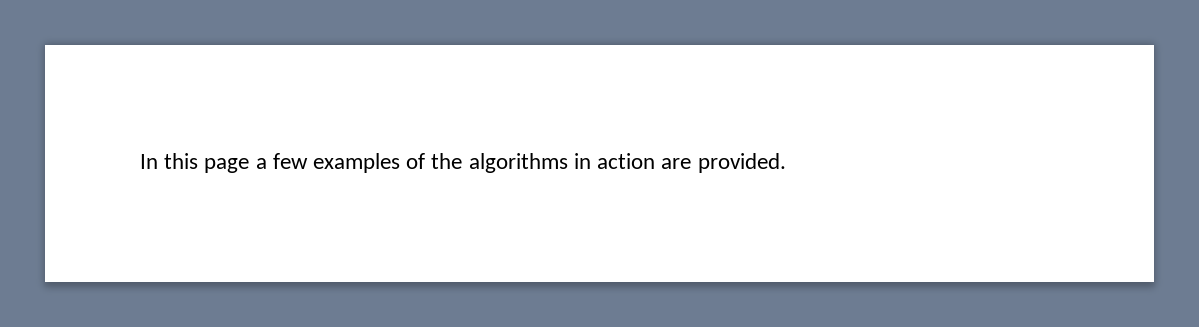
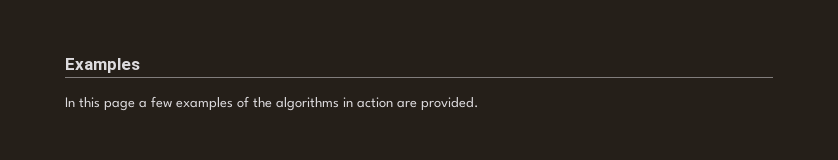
(140, 161) none -> [65,58,140,73] Examples //

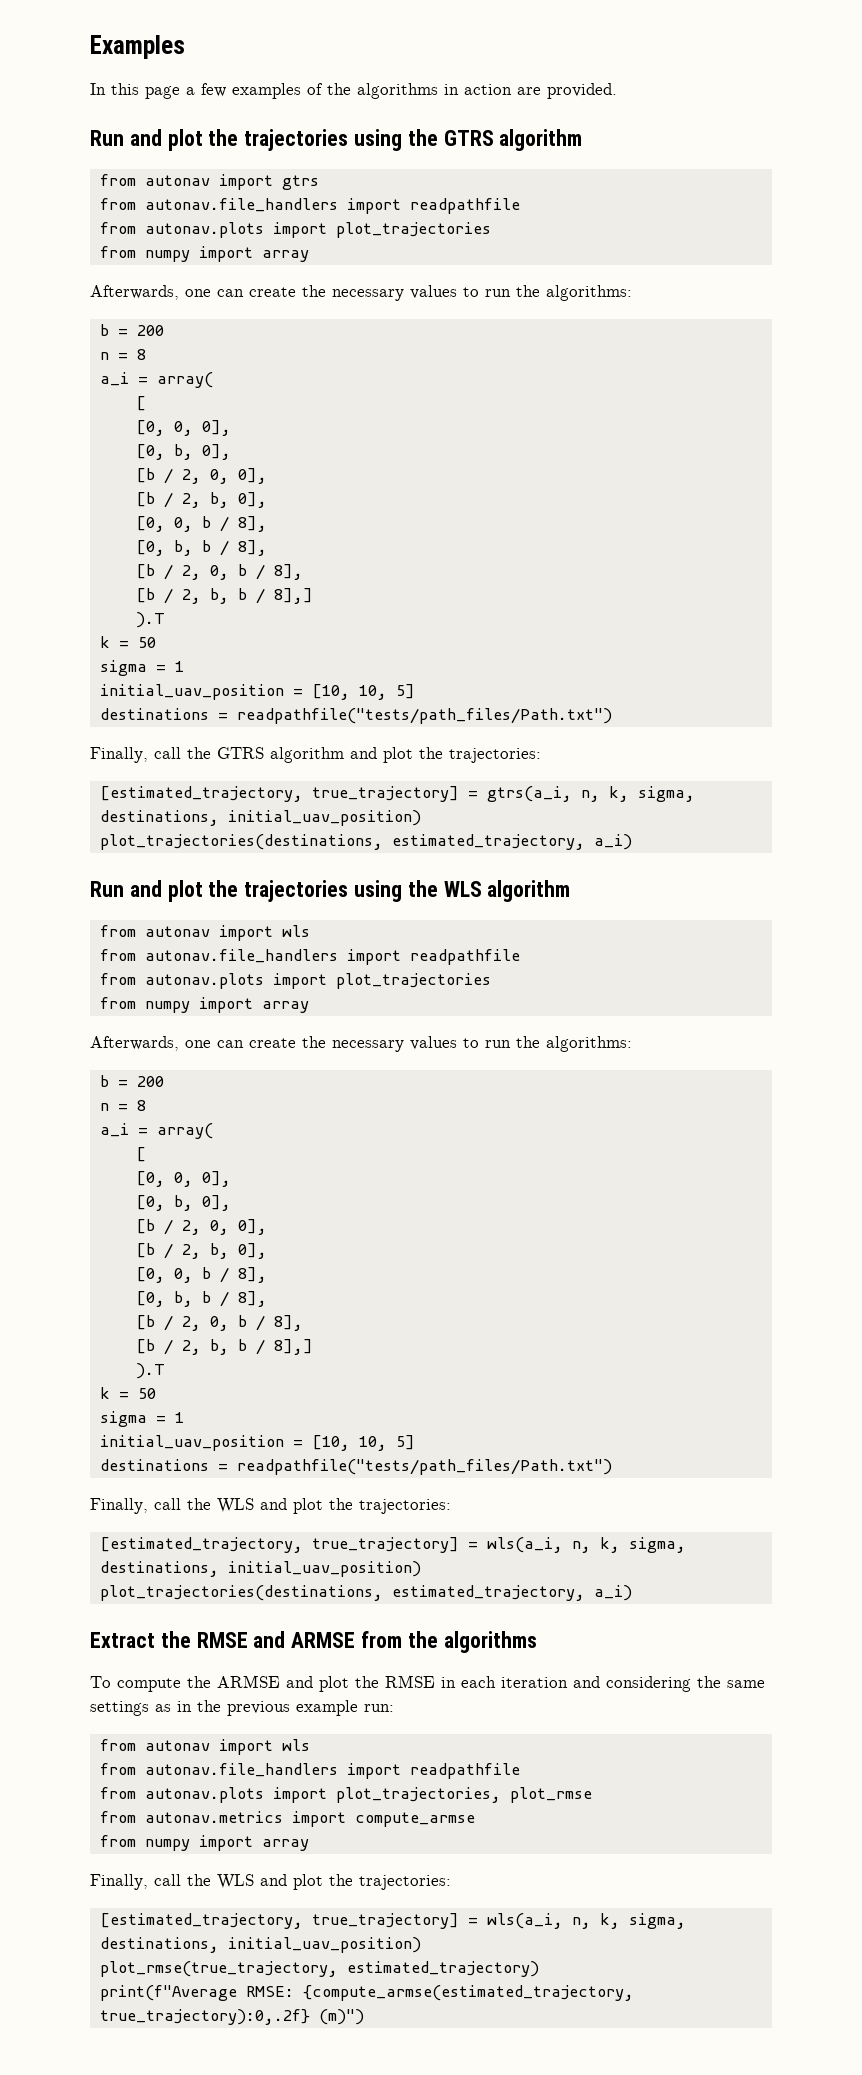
(479, 104) none -> [90,129,583,151] [99,174,319,190] [99,198,520,214] [99,222,491,238] [99,246,309,262] [90,285,632,301] [99,324,164,336] [99,349,146,360] [99,372,213,388] [135,396,146,411] [135,420,231,436] [135,444,231,460] [135,468,267,484] [135,492,267,508] [135,516,267,532] [135,540,267,556] [135,564,303,580] [135,588,313,604] [135,612,165,628] [99,636,156,648] [99,660,184,676] [99,684,415,700] [99,708,612,724] [90,747,541,763] [99,786,695,802] [99,810,421,826] [99,834,632,850] [90,880,571,902] [99,925,310,941] [99,949,520,965] [99,973,491,989] [99,997,309,1013] [90,1036,632,1052] [99,1075,164,1087] [99,1100,146,1111] [99,1123,213,1139] [135,1147,146,1162] [135,1171,231,1187] [135,1195,231,1211] [135,1219,267,1235] [135,1243,267,1259] [135,1267,267,1283] [135,1291,267,1307] [135,1315,303,1331] [135,1339,313,1355] [135,1363,165,1379] [99,1387,156,1399] [99,1411,184,1427] [99,1435,415,1451] [99,1459,612,1475] [90,1498,451,1514] [99,1537,686,1553] [99,1561,421,1577] [99,1585,632,1601] [90,1631,537,1653] [90,1675,765,1692] [90,1700,394,1716] [99,1739,310,1755] [99,1763,520,1779] [99,1787,592,1803] [99,1811,475,1827] [99,1835,309,1851] [90,1874,451,1890] [99,1913,686,1929] [99,1937,421,1953] [99,1961,539,1977] [99,1985,634,2001] [99,2009,364,2025] // Run and plot the trajectories using the GTRS algorithm // from autonav import gtrs // from autonav.file_handlers import readpathfile // from autonav.plots import plot_trajectories // from numpy import array // Afterwards, one can create the necessary values to run the algorithms: // b = 200 // n = 8 // a_i = array( // [ // [0, 0, 0], // [0, b, 0], // [b / 2, 0, 0], // [b / 2, b, 0], // [0, 0, b / 8], // [0, b, b / 8], // [b / 2, 0, b / 8], // [b / 2, b, b / 8],] // ).T // k = 50 // sigma = 1 // initial_uav_position = [10, 10, 5] // destinations = readpathfile("tests/path_files/Path.txt") // Finally, call the GTRS algorithm and plot the trajectories: // [estimated_trajectory, true_trajectory] = gtrs(a_i, n, k, sigma, destinations, initial_uav_position) // plot_trajectories(destinations, estimated_trajectory, a_i) // Run and plot the trajectories using the WLS algorithm // from autonav import wls // from autonav.file_handlers import readpathfile // from autonav.plots import plot_trajectories // from numpy import array // Afterwards, one can create the necessary values to run the algorithms: // b = 200 // n = 8 // a_i = array( // [ // [0, 0, 0], // [0, b, 0], // [b / 2, 0, 0], // [b / 2, b, 0], // [0, 0, b / 8], // [0, b, b / 8], // [b / 2, 0, b / 8], // [b / 2, b, b / 8],] // ).T // k = 50 // sigma = 1 // initial_uav_position = [10, 10, 5] // destinations = readpathfile("tests/path_files/Path.txt") // Finally, call the WLS and plot the trajectories: // [estimated_trajectory, true_trajectory] = wls(a_i, n, k, sigma, destinations, initial_uav_position) // plot_trajectories(destinations, estimated_trajectory, a_i) // Extract the RMSE and ARMSE from the algorithms // To compute the ARMSE and plot the RMSE in each iteration and considering the same settings as in the previous example run: // from autonav import wls // from autonav.file_handlers import readpathfile // from autonav.plots import plot_trajectories, plot_rmse // from autonav.metrics import compute_armse // from numpy import array // Finally, call the WLS and plot the trajectories: // [estimated_trajectory, true_trajectory] = wls(a_i, n, k, sigma, destinations, initial_uav_position) // plot_rmse(true_trajectory, estimated_trajectory) // print(f"Average RMSE: {compute_armse(estimated_trajectory, true_trajectory):0,.2f} (m)")

